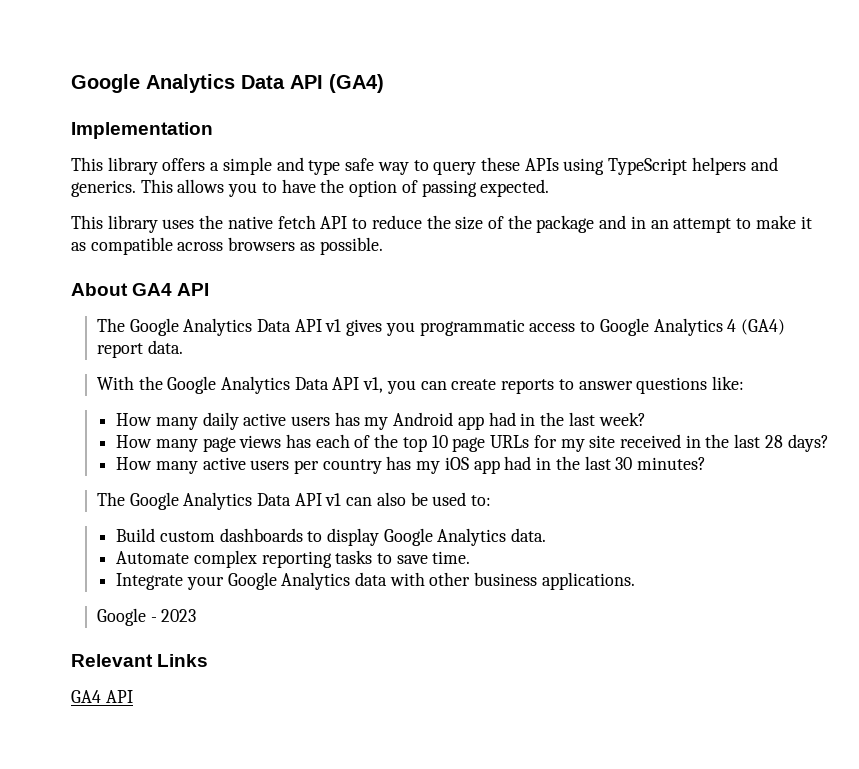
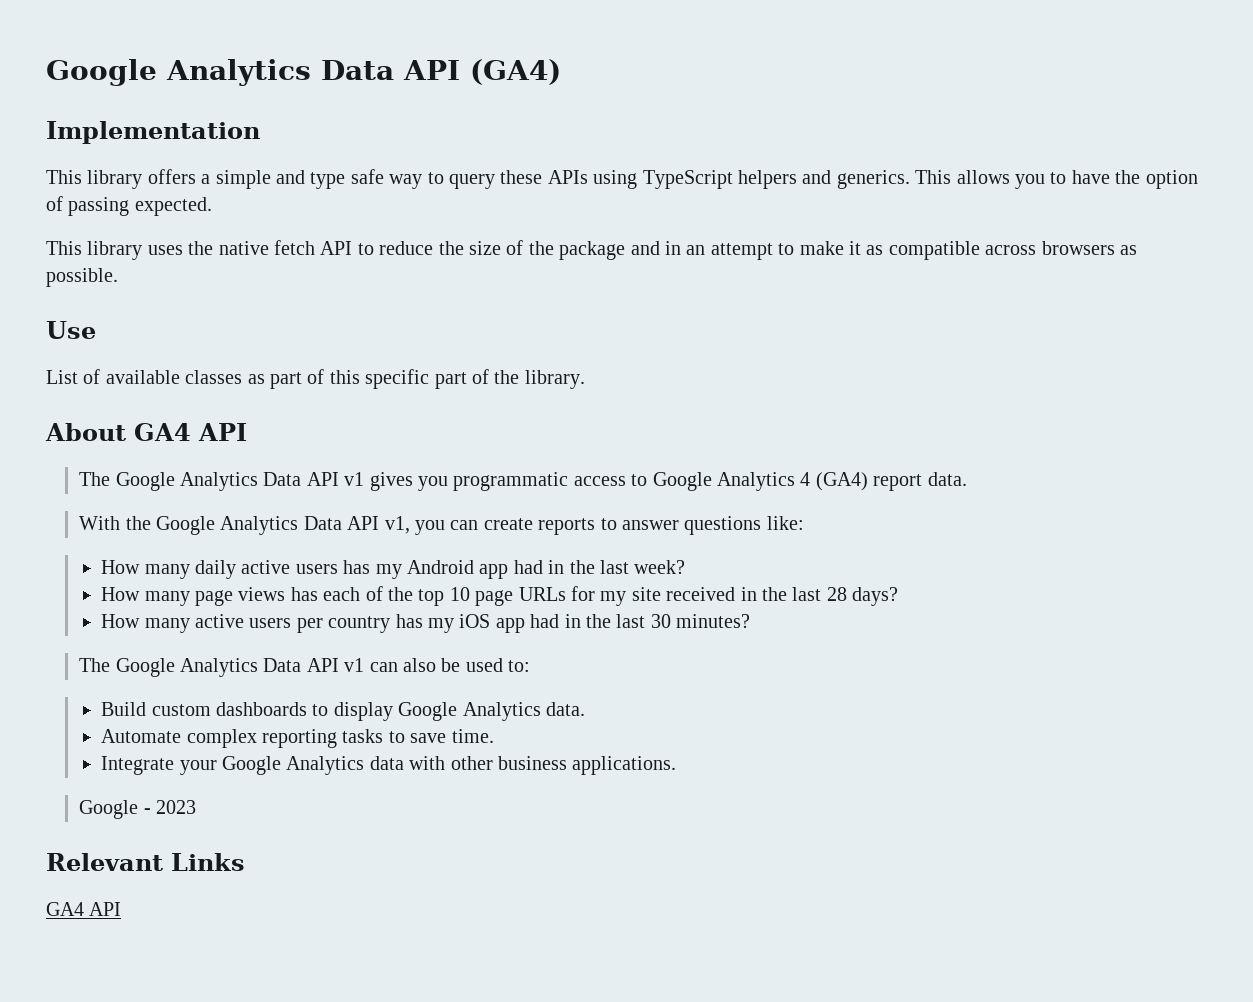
(383, 246) none -> [46,321,96,339] [46,369,585,389] // Use // List of available classes as part of this specific part of the library.

